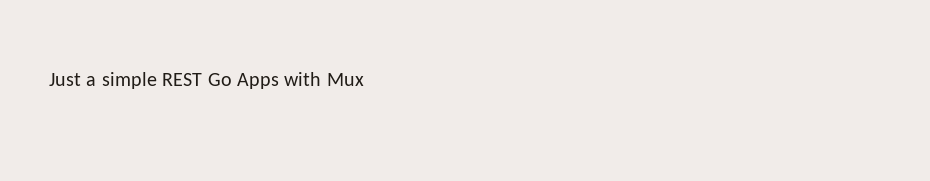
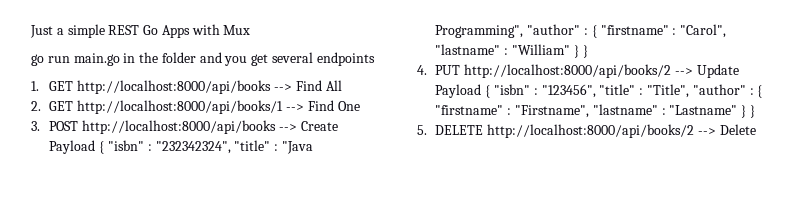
(364, 79) none -> [31,52,375,66] [31,80,342,94] [31,100,360,114] [31,120,338,134] [49,140,313,154] [435,24,727,38] [435,44,588,58] [417,64,739,78] [435,84,763,98] [435,104,755,118] [417,124,756,138] // go run main.go in the folder and you get several endpoints // 1. GET http://localhost:8000/api/books --> Find All // 2. GET http://localhost:8000/api/books/1 --> Find One // 3. POST http://localhost:8000/api/books --> Create Payload { "isbn" : "232342324", "title" : "Java Programming", "author" : { "firstname" : "Carol", "lastname" : "William" } } // 4. PUT http://localhost:8000/api/books/2 --> Update Payload { "isbn" : "123456", "title" : "Title", "author" : { "firstname" : "Firstname", "lastname" : "Lastname" } } // 5. DELETE http://localhost:8000/api/books/2 --> Delete

